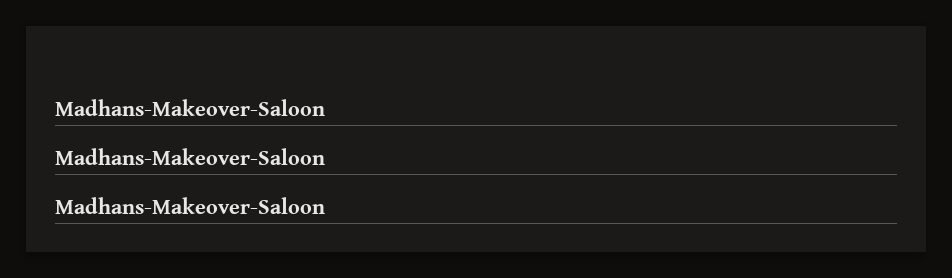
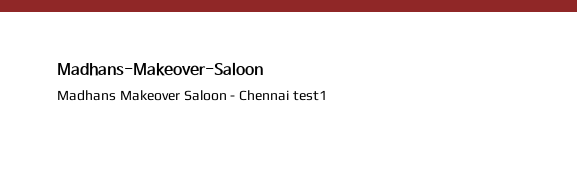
[55,99,325,116] [55,148,325,165] [55,197,325,214] Madhans-Makeover-Saloon // Madhans-Makeover-Saloon // Madhans-Makeover-Saloon -> [57,62,263,76] [57,90,327,101] Madhans-Makeover-Saloon // Madhans Makeover Saloon - Chennai test1

